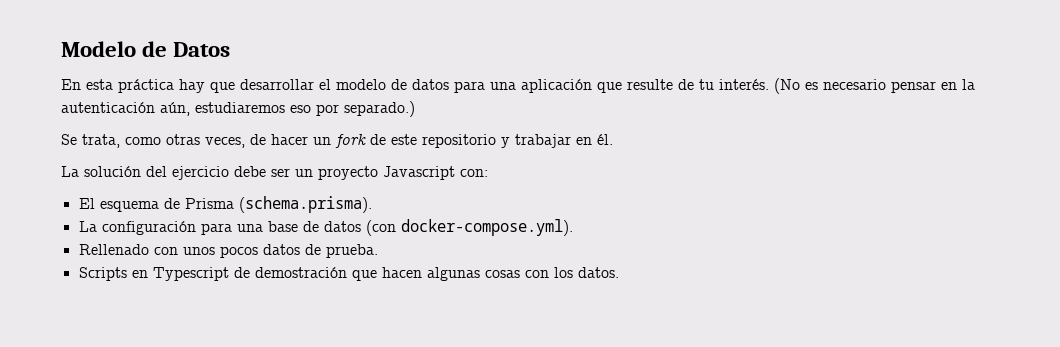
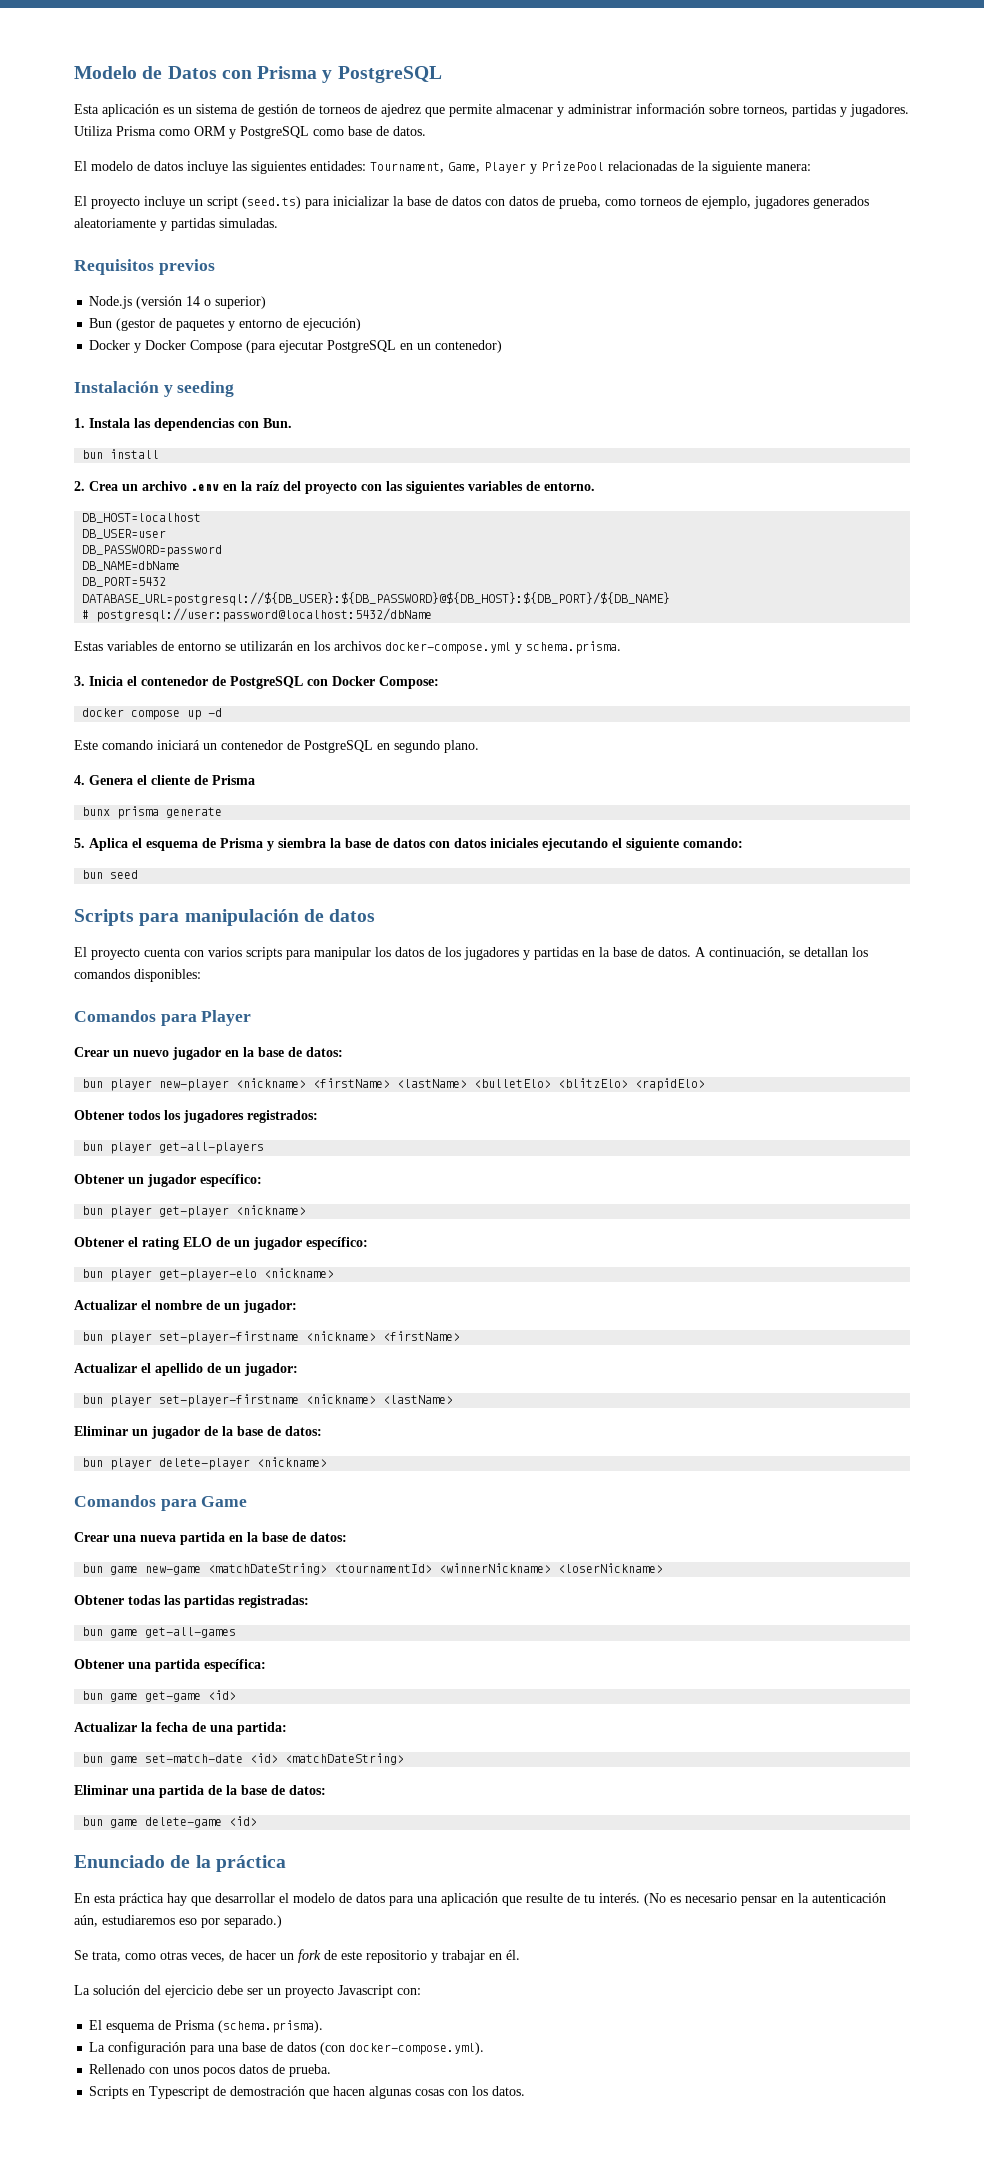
(231, 49) none -> [221,66,442,83] [74,103,909,117] [74,126,426,139] [74,161,811,174] [74,196,869,209] [74,218,278,231] [74,259,215,275] [89,296,267,309] [89,318,362,331] [89,340,503,353] [74,381,235,397] [74,418,292,431] [82,449,160,459] [74,481,595,494] [82,513,202,523] [82,529,167,539] [82,545,223,557] [82,561,181,571] [82,577,167,587] [82,592,671,606] [82,608,433,622] [74,641,621,654] [74,676,439,689] [82,708,223,720] [74,740,479,753] [74,775,255,785] [82,806,223,819] [74,838,743,851] [82,870,139,879] [74,909,376,926] [74,947,868,960] [74,969,201,982] [74,1010,252,1026] [74,1047,343,1060] [82,1078,706,1091] [74,1110,318,1123] [82,1142,265,1154] [74,1174,262,1187] [82,1205,307,1218] [74,1237,368,1250] [82,1268,335,1281] [74,1300,297,1313] [82,1331,461,1344] [74,1363,298,1376] [82,1394,454,1407] [74,1426,322,1439] [82,1457,328,1470] [74,1495,248,1511] [74,1532,347,1545] [82,1563,664,1575] [74,1595,309,1608] [82,1627,237,1638] [74,1659,266,1672] [82,1690,237,1702] [74,1722,287,1735] [82,1753,405,1765] [74,1785,326,1798] [82,1816,258,1828] [74,1855,286,1872] con Prisma y PostgreSQL // Esta aplicación es un sistema de gestión de torneos de ajedrez que permite almacenar y administrar información sobre torneos, partidas y jugadores. Utiliza Prisma como ORM y PostgreSQL como base de datos. // El modelo de datos incluye las siguientes entidades: Tournament, Game, Player y PrizePool relacionadas de la siguiente manera: // El proyecto incluye un script (seed.ts) para inicializar la base de datos con datos de prueba, como torneos de ejemplo, jugadores generados aleatoriamente y partidas simuladas. // Requisitos previos // Node.js (versión 14 o superior) // Bun (gestor de paquetes y entorno de ejecución) // Docker y Docker Compose (para ejecutar PostgreSQL en un contenedor) // Instalación y seeding // 1. Instala las dependencias con Bun. // bun install // 2. Crea un archivo .env en la raíz del proyecto con las siguientes variables de entorno. // DB_HOST=localhost // DB_USER=user // DB_PASSWORD=password // DB_NAME=dbName // DB_PORT=5432 // DATABASE_URL=postgresql://${DB_USER}:${DB_PASSWORD}@${DB_HOST}:${DB_PORT}/${DB_NAME} // # postgresql://user:password@localhost:5432/dbName // Estas variables de entorno se utilizarán en los archivos docker-compose.yml y schema.prisma. // 3. Inicia el contenedor de PostgreSQL con Docker Compose: // docker compose up -d // Este comando iniciará un contenedor de PostgreSQL en segundo plano. // 4. Genera el cliente de Prisma // bunx prisma generate // 5. Aplica el esquema de Prisma y siembra la base de datos con datos iniciales ejecutando el siguiente comando: // bun seed // Scripts para manipulación de datos // El proyecto cuenta con varios scripts para manipular los datos de los jugadores y partidas en la base de datos. A continuación, se detallan los comandos disponibles: // Comandos para Player // Crear un nuevo jugador en la base de datos: // bun player new-player <nickname> <firstName> <lastName> <bulletElo> <blitzElo> <rapidElo> // Obtener todos los jugadores registrados: // bun player get-all-players // Obtener un jugador específico: // bun player get-player <nickname> // Obtener el rating ELO de un jugador específico: // bun player get-player-elo <nickname> // Actualizar el nombre de un jugador: // bun player set-player-firstname <nickname> <firstName> // Actualizar el apellido de un jugador: // bun player set-player-firstname <nickname> <lastName> // Eliminar un jugador de la base de datos: // bun player delete-player <nickname> // Comandos para Game // Crear una nueva partida en la base de datos: // bun game new-game <matchDateString> <tournamentId> <winnerNickname> <loserNickname> // Obtener todas las partidas registradas: // bun game get-all-games // Obtener una partida específica: // bun game get-game <id> // Actualizar la fecha de una partida: // bun game set-match-date <id> <matchDateString> // Eliminar una partida de la base de datos: // bun game delete-game <id> // Enunciado de la práctica

